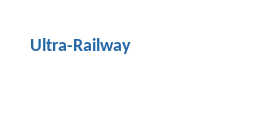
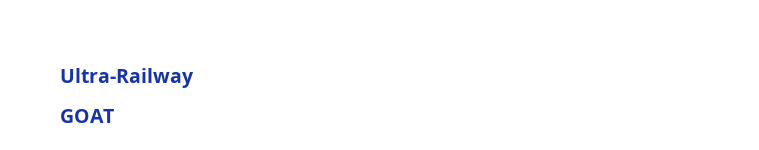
(131, 46) none -> [60,109,114,123] // GOAT

